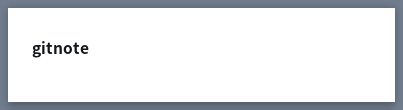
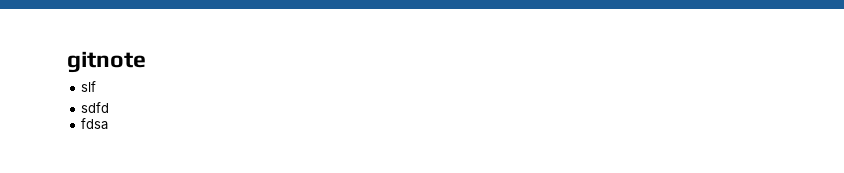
(89, 49) none -> [81,81,97,92] [81,102,110,113] [81,118,109,130] // slf // sdfd // fdsa

